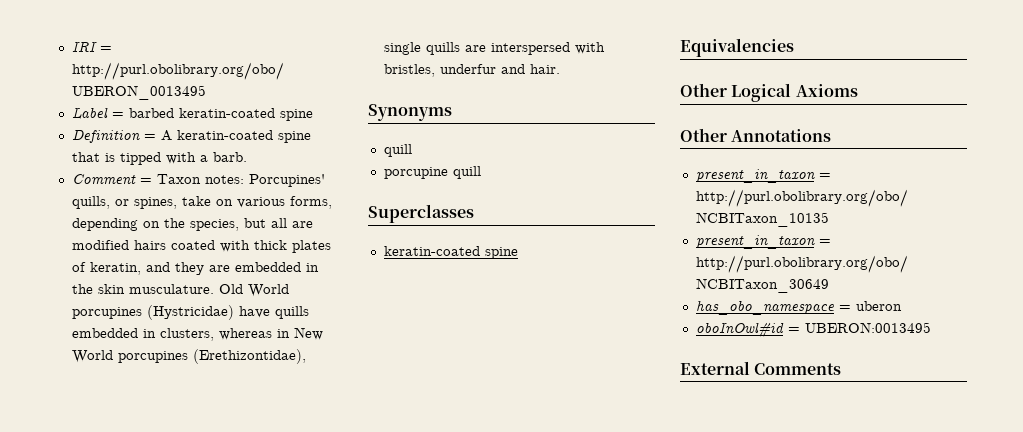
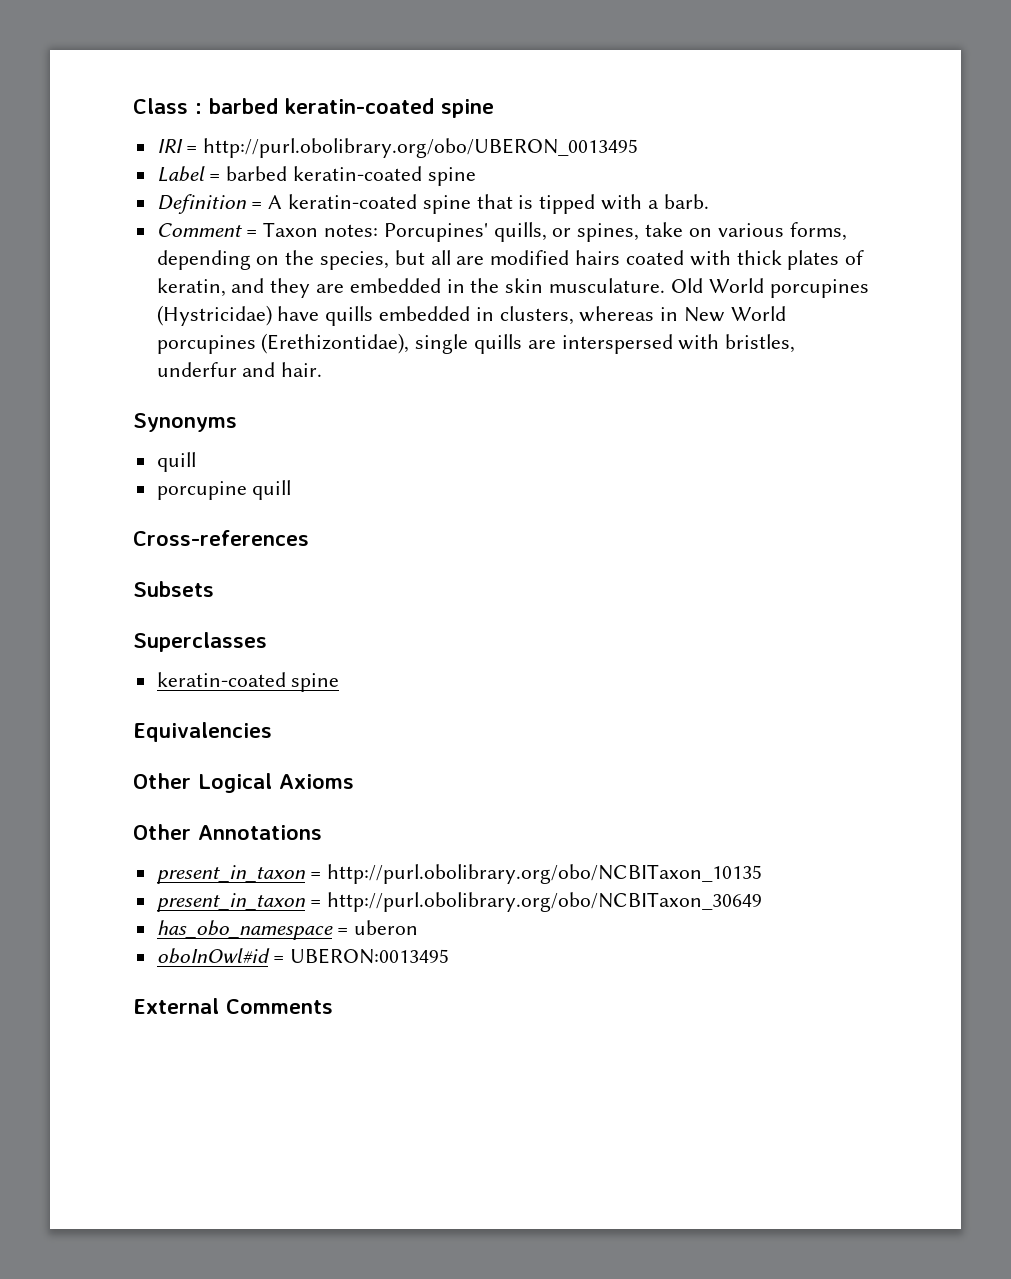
(71, 47) none -> [133,98,494,118] Class : barbed keratin-coated spine //
(481, 172) none -> [133,530,309,546] [133,581,214,597] // Cross-references // Subsets

